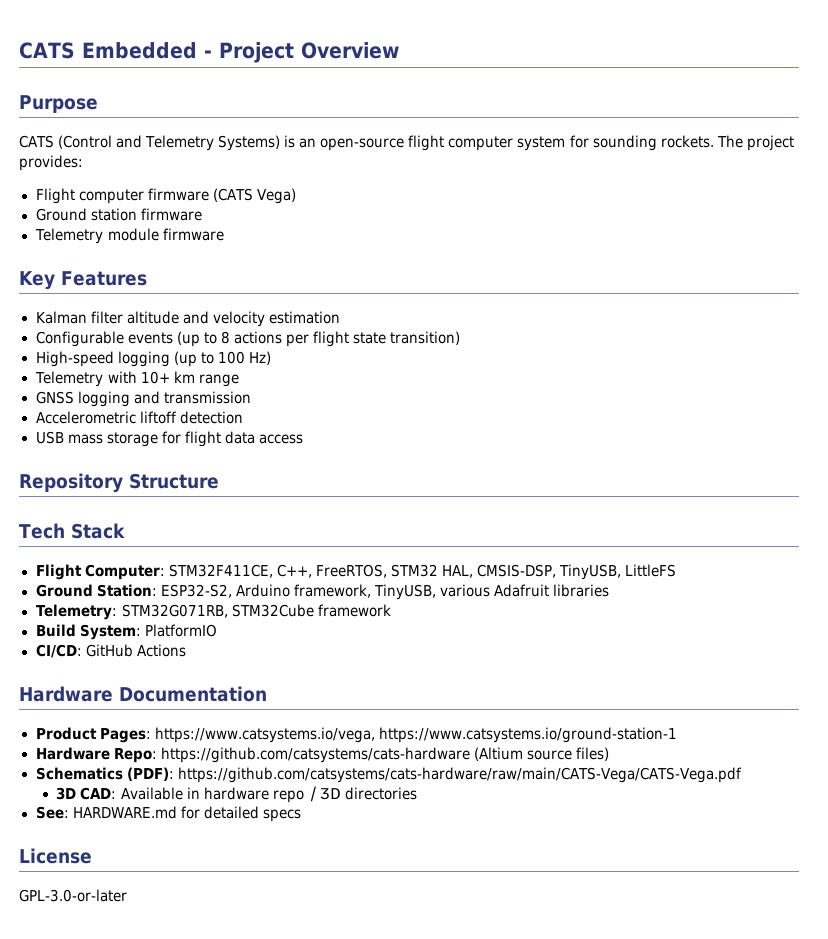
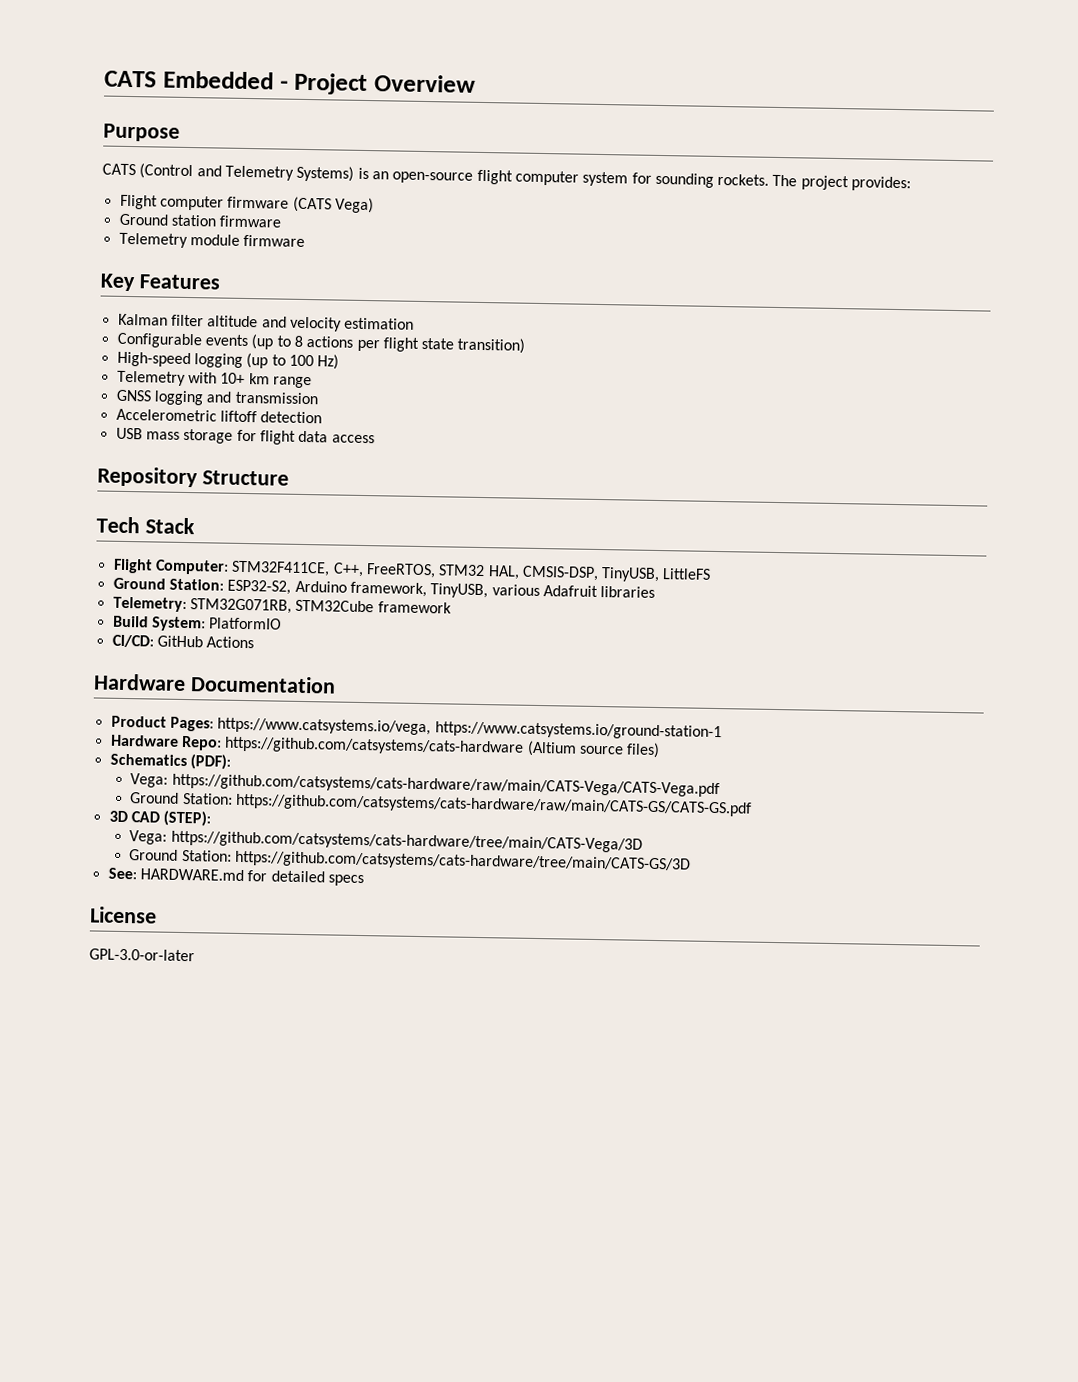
(174, 774) none -> [130,773,169,788] // Vega:
[56,786,417,803] 3D CAD: Available in hardware repo /3D directories -> [130,792,753,817] [108,810,212,827] [129,830,643,853] [129,849,692,873] Ground Station: https://github.com/catsystems/cats-hardware/raw/main/CATS-GS/CATS-GS.pdf // 3D CAD (STEP): // Vega: https://github.com/catsystems/cats-hardware/tree/main/CATS-Vega/3D // Ground Station: https://github.com/catsystems/cats-hardware/tree/main/CATS-GS/3D

